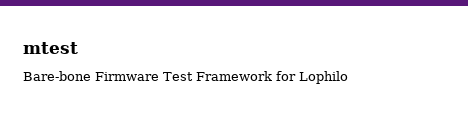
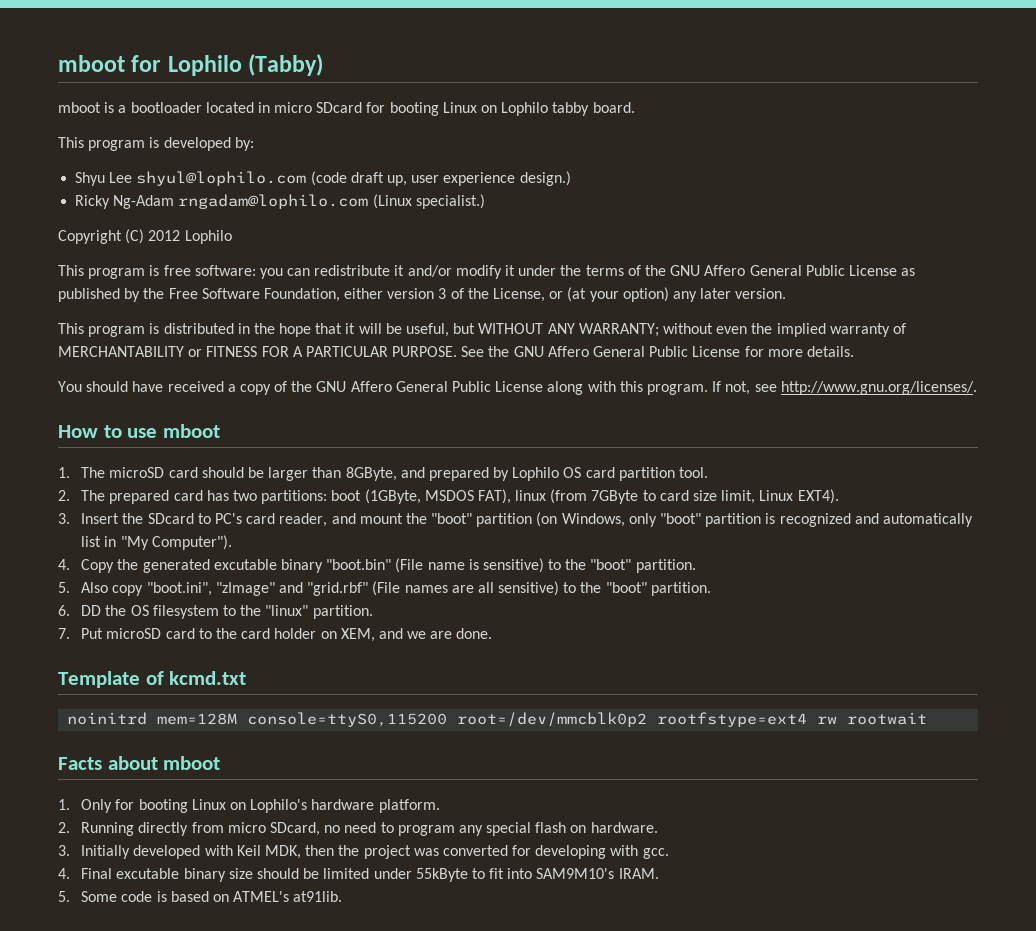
[23,42,78,54] [23,71,348,84] mtest // Bare-bone Firmware Test Framework for Lophilo -> [58,54,324,76] [58,102,635,116] [58,137,254,151] [75,171,571,186] [75,194,485,209] [58,229,232,244] [58,265,916,279] [58,287,787,302] [58,323,906,337] [58,346,854,357] [58,381,977,395] [58,424,221,438] [58,467,709,481] [58,489,839,504] [58,512,973,527] [81,535,232,550] [58,558,696,573] [58,581,711,596] [58,605,373,619] [58,628,493,642] [58,671,247,688] [67,712,928,727] [58,756,221,770] [58,799,440,813] [58,822,658,836] [58,845,669,859] [58,868,659,882] [58,891,343,902] mboot for Lophilo (Tabby) // mboot is a bootloader located in micro SDcard for booting Linux on Lophilo tabby board. // This program is developed by: // Shyu Lee shyul@lophilo.com (code draft up, user experience design.) // Ricky Ng-Adam rngadam@lophilo.com (Linux specialist.) // Copyright (C) 2012 Lophilo // This program is free software: you can redistribute it and/or modify it under the terms of the GNU Affero General Public License as published by the Free Software Foundation, either version 3 of the License, or (at your option) any later version. // This program is distributed in the hope that it will be useful, but WITHOUT ANY WARRANTY; without even the implied warranty of MERCHANTABILITY or FITNESS FOR A PARTICULAR PURPOSE. See the GNU Affero General Public License for more details. // You should have received a copy of the GNU Affero General Public License along with this program. If not, see http://www.gnu.org/licenses/. // How to use mboot // 1. The microSD card should be larger than 8GByte, and prepared by Lophilo OS card partition tool. // 2. The prepared card has two partitions: boot (1GByte, MSDOS FAT), linux (from 7GByte to card size limit, Linux EXT4). // 3. Insert the SDcard to PC's card reader, and mount the "boot" partition (on Windows, only "boot" partition is recognized and automatically list in "My Computer"). // 4. Copy the generated excutable binary "boot.bin" (File name is sensitive) to the "boot" partition. // 5. Also copy "boot.ini", "zImage" and "grid.rbf" (File names are all sensitive) to the "boot" partition. // 6. DD the OS filesystem to the "linux" partition. // 7. Put microSD card to the card holder on XEM, and we are done. // Template of kcmd.txt // noinitrd mem=128M console=ttyS0,115200 root=/dev/mmcblk0p2 rootfstype=ext4 rw rootwait // Facts about mboot // 1. Only for booting Linux on Lophilo's hardware platform. // 2. Running directly from micro SDcard, no need to program any special flash on hardware. // 3. Initially developed with Keil MDK, then the project was converted for developing with gcc. // 4. Final excutable binary size should be limited under 55kByte to fit into SAM9M10's IRAM. // 5. Some code is based on ATMEL's at91lib.

